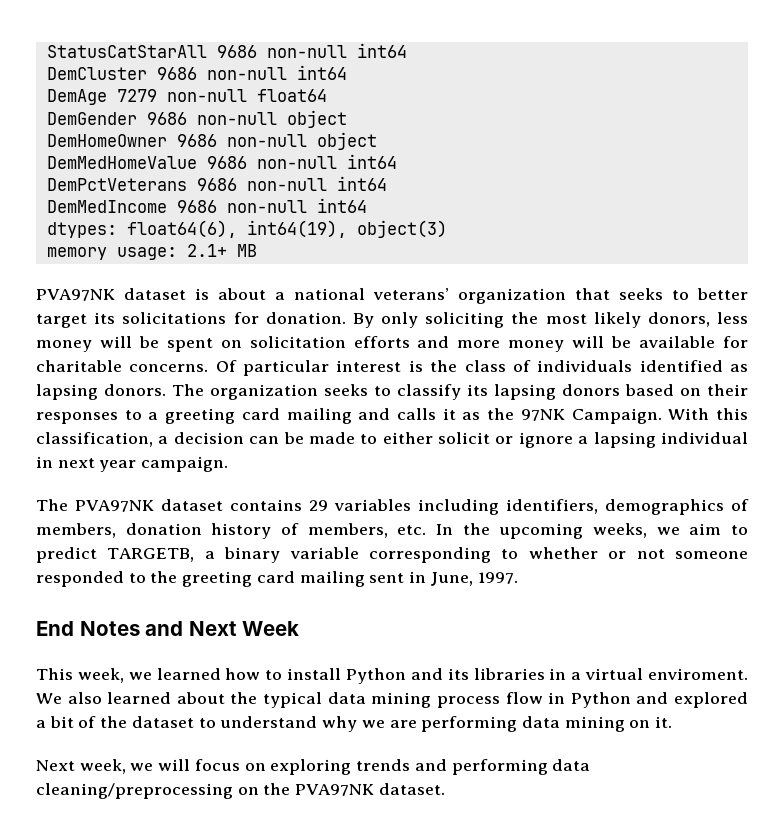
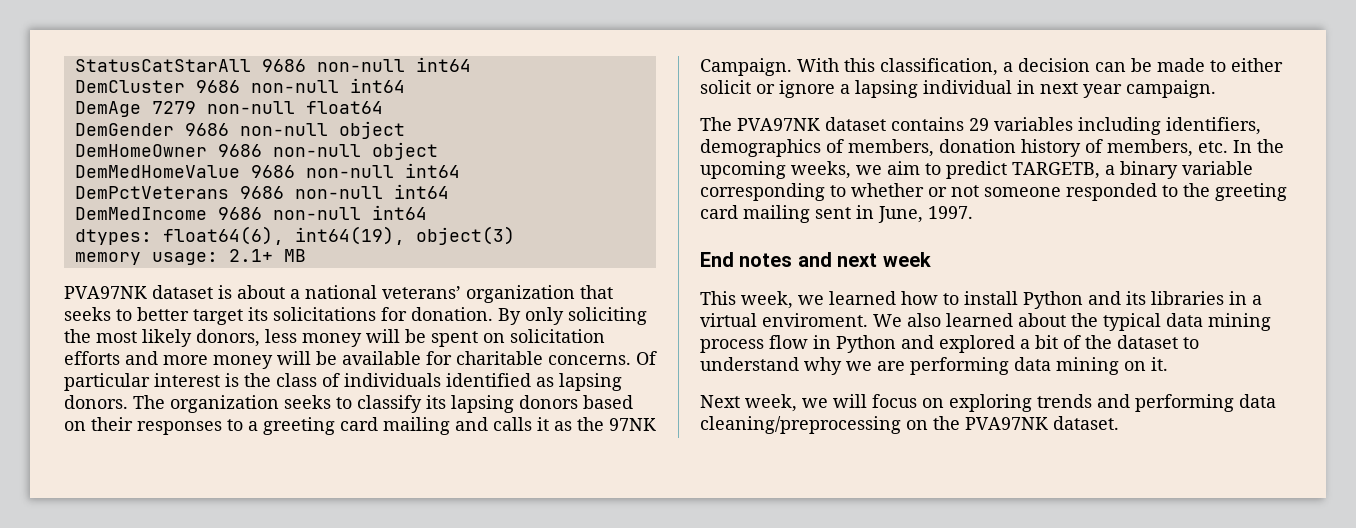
[79,621,300,636] Notes and Next Week -> [739,252,931,267] notes and next week

